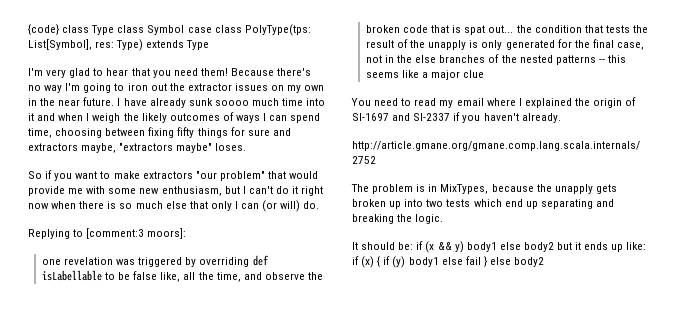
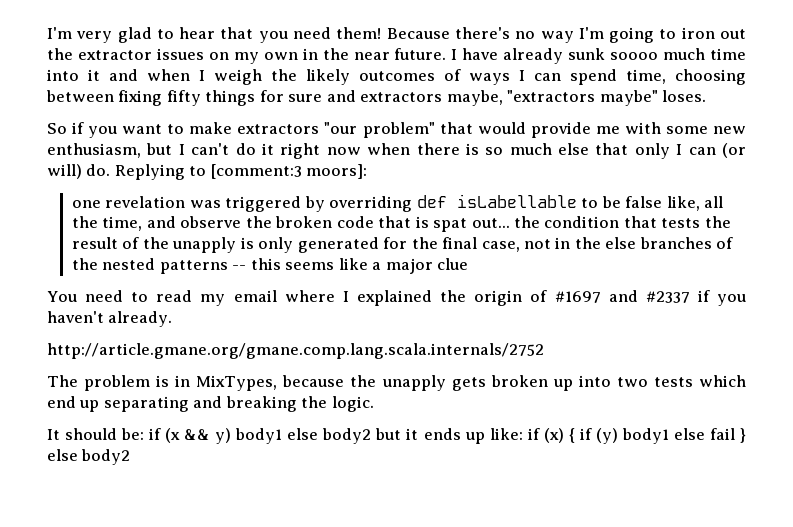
[28,24,311,36] [28,39,210,51] {code} class Type class Symbol case class PolyType(tps: List[Symbol], res: Type) extends Type // -> (47, 33) none
(320, 205) // -> (111, 170) none
[352,113,451,121] SI-1697 and SI-2337 -> [554,290,690,303] #1697 and #2337

